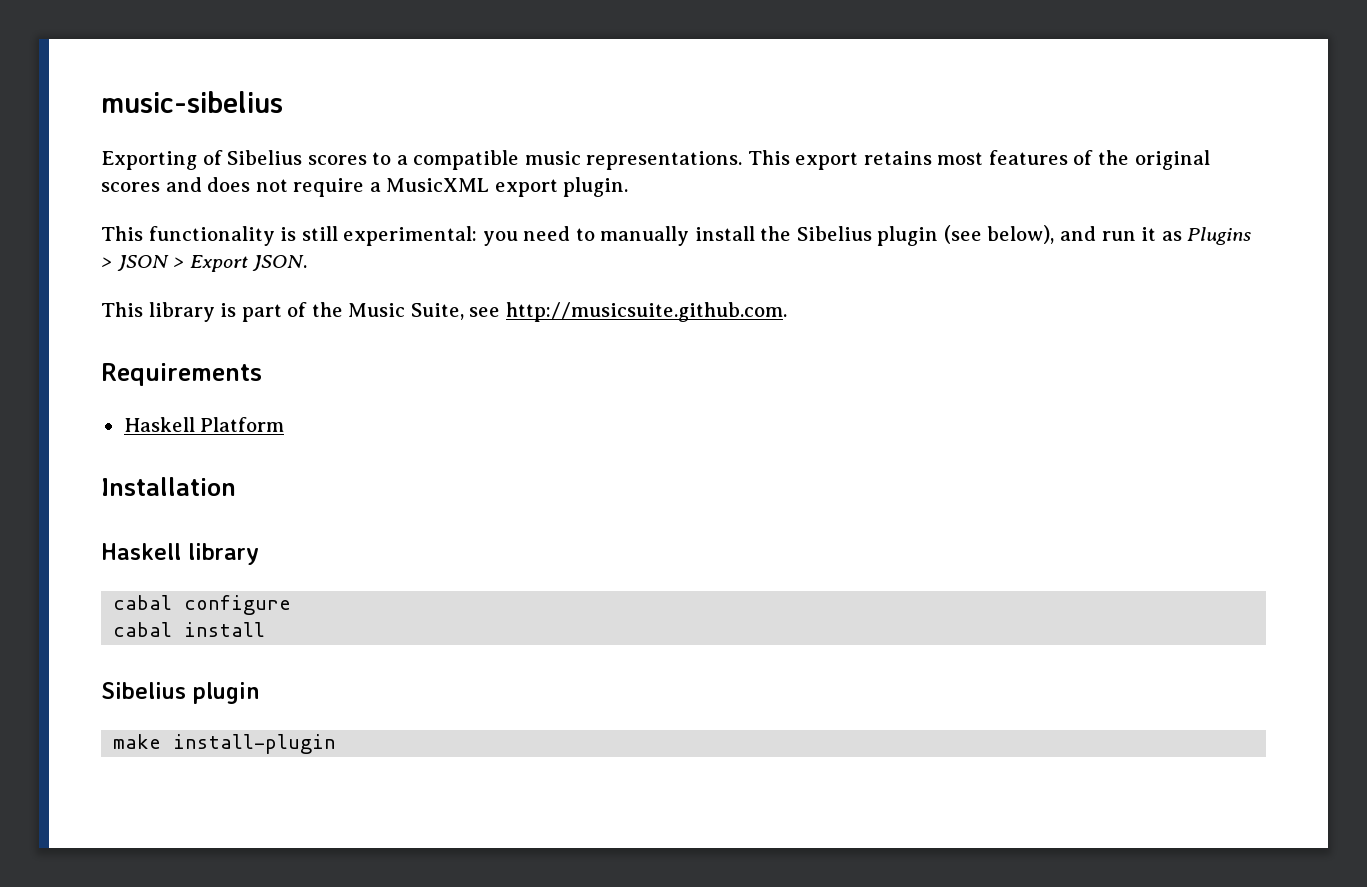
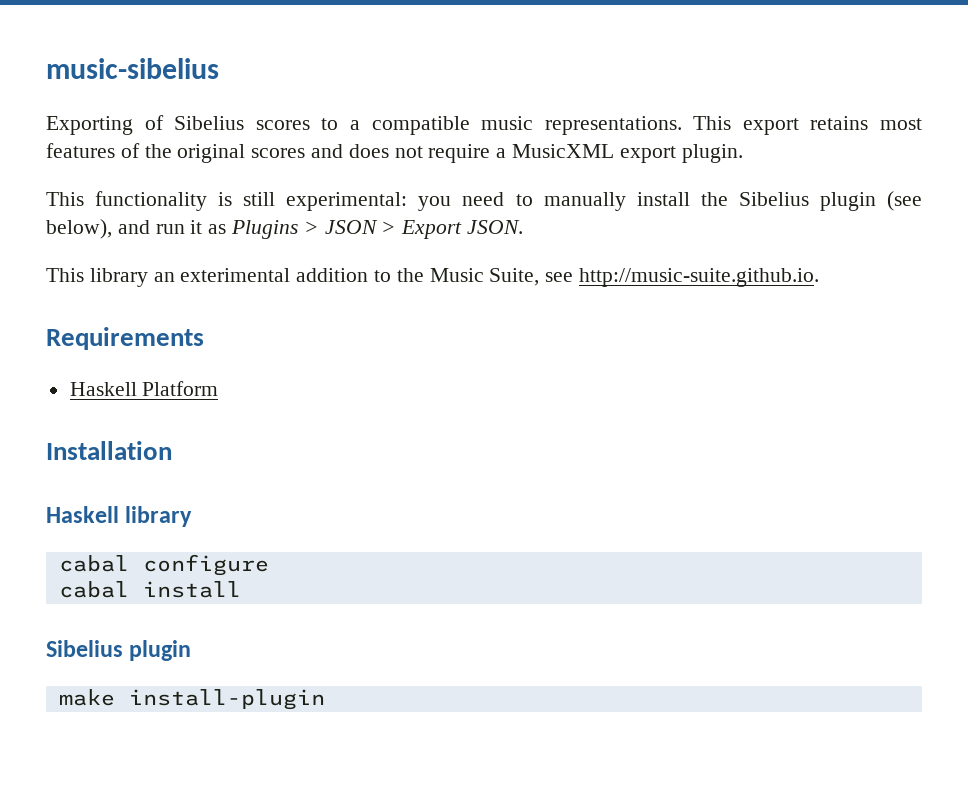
[220,302,308,322] is part of -> [153,268,392,282] an exterimental addition to
[505,302,787,322] http://musicsuite.github.com. -> [579,268,820,287] http://music-suite.github.io.

